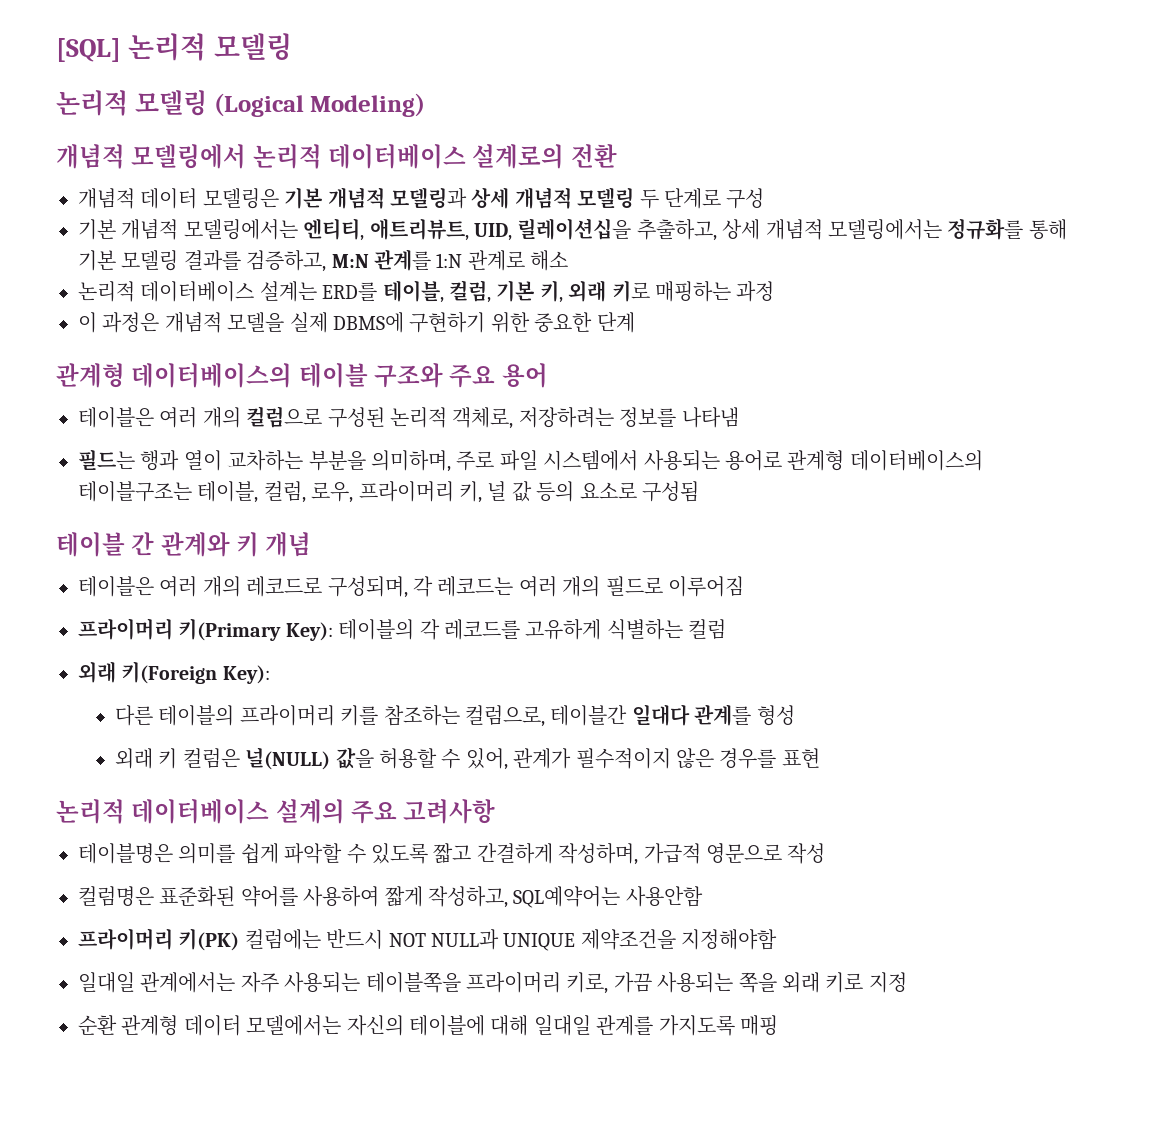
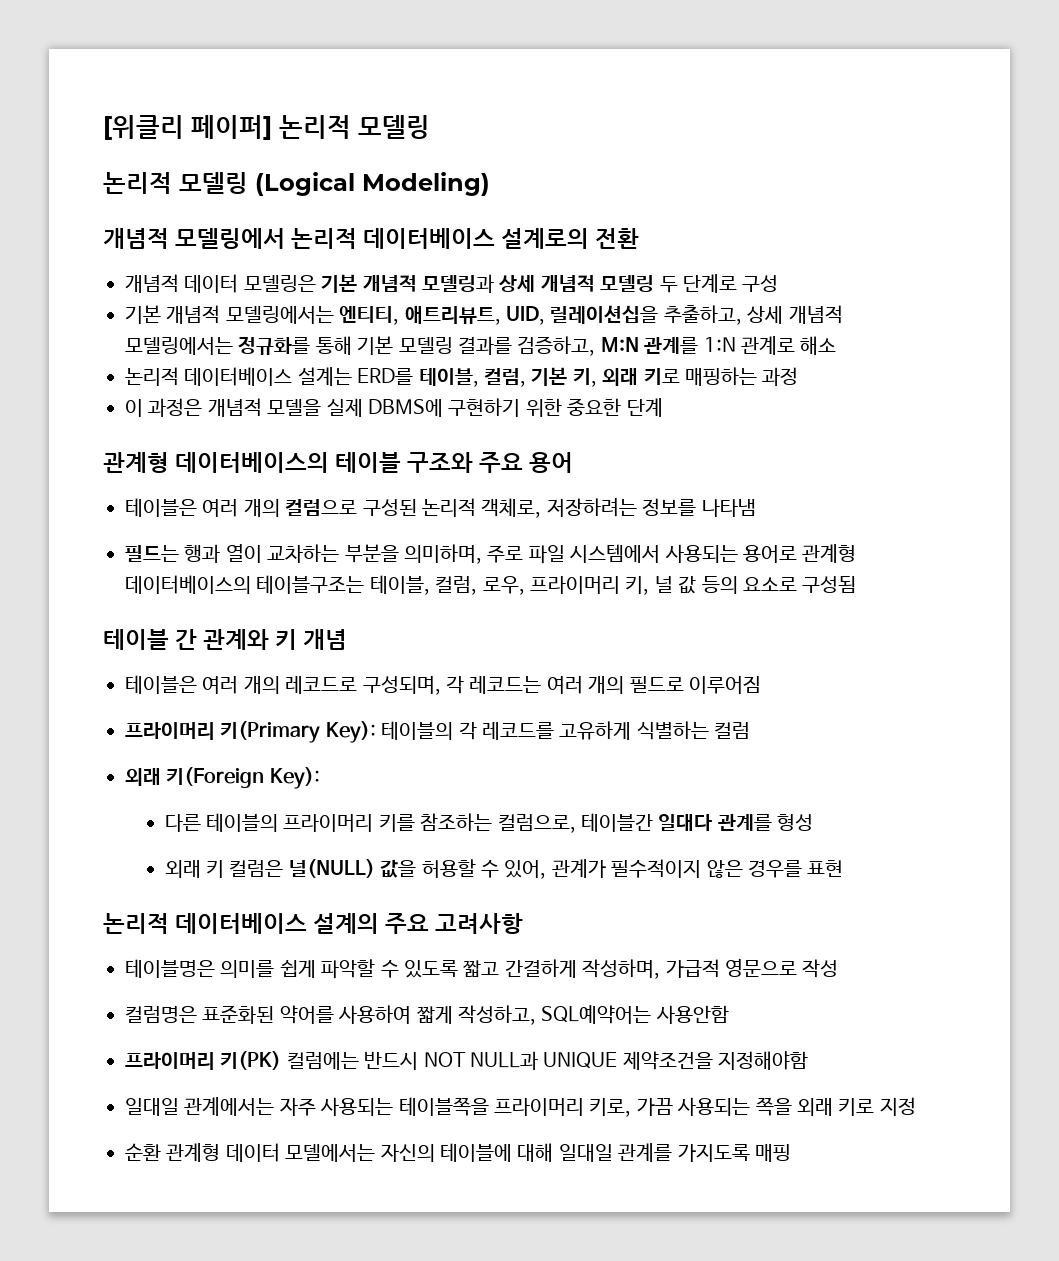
[56,38,121,62] [SQL] -> [103,115,272,140] [위클리 페이퍼]

